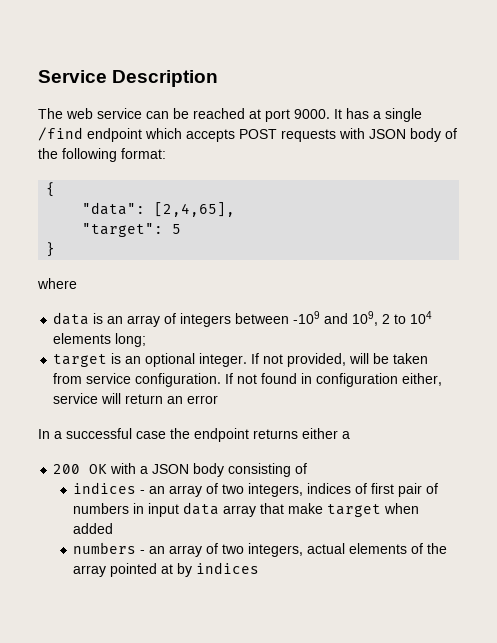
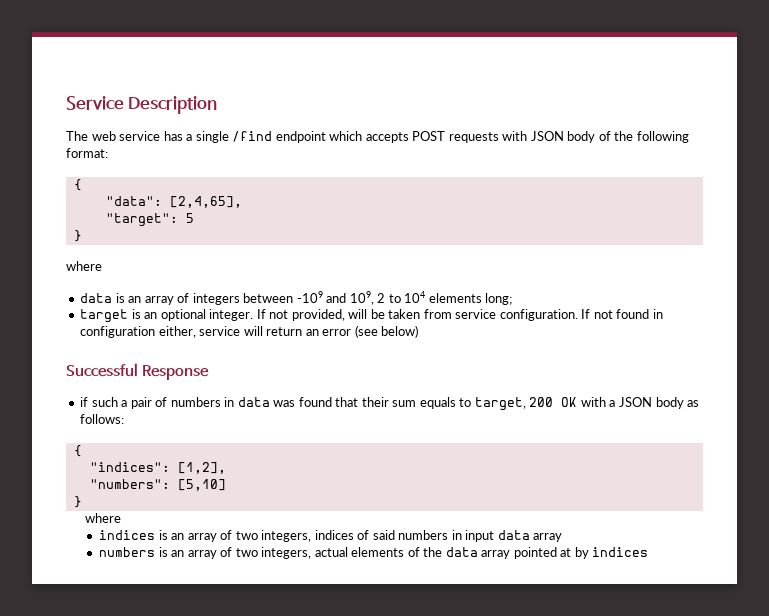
[146,108,342,122] can be reached at port 9000. It -> (161, 136) none
[38,428,350,442] // In a successful case the endpoint returns either a // -> [354,325,419,338] [66,363,209,380] [80,397,526,411] (see below) // Successful Response // if such a pair of numbers in data was found that their sum equals to target,
[228,463,308,477] [73,482,146,494] consisting of // indices - -> [687,400,700,407] [80,414,125,424] [73,445,82,457] [89,462,226,474] [89,479,226,491] [73,496,82,508] [84,513,121,523] [99,530,168,540] as follows: // { // "indices": [1,2], // "numbers": [5,10] // } // where // indices is
[371,483,439,497] first pair of -> [372,530,395,540] said
[260,503,420,517] [73,523,114,534] [73,542,146,554] that make target when added // numbers - -> [99,547,168,557] // numbers is
(448, 548) none -> [445,547,478,557] data

